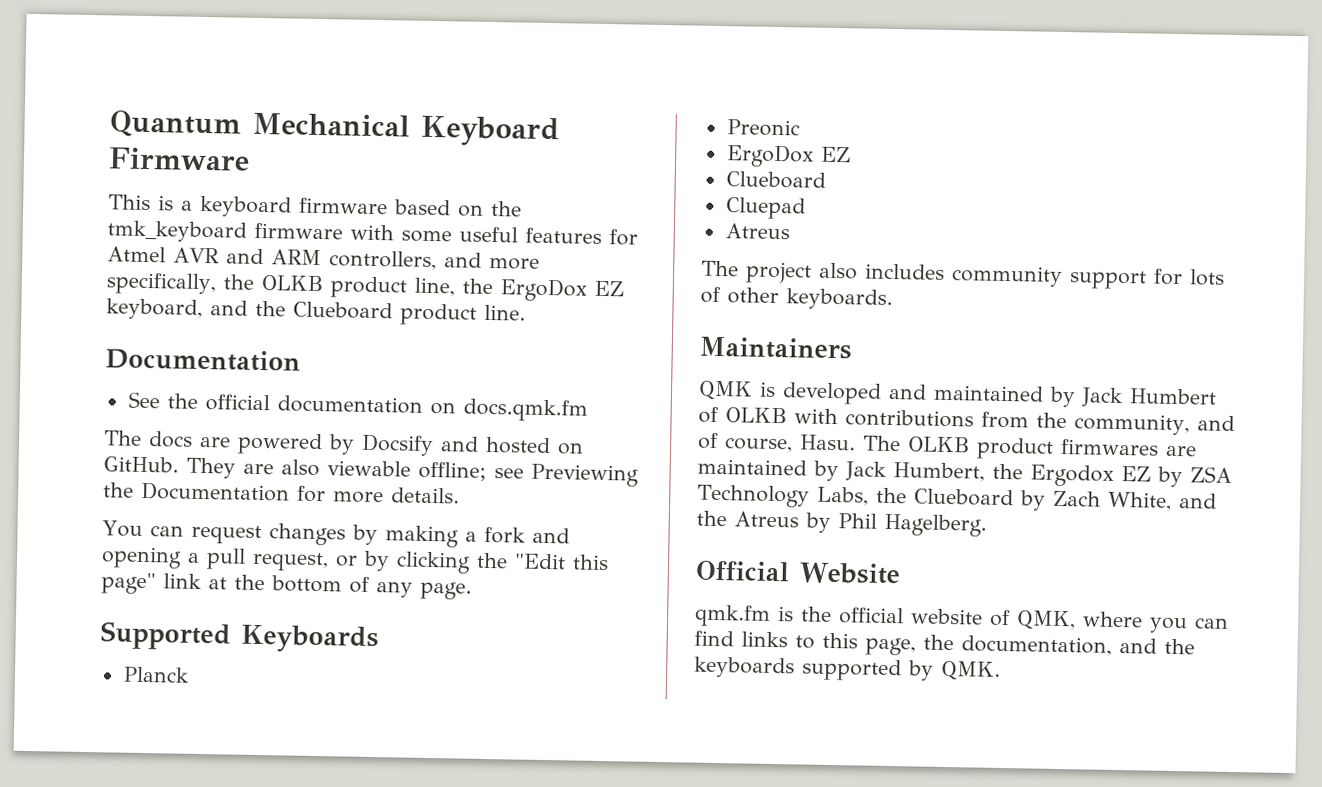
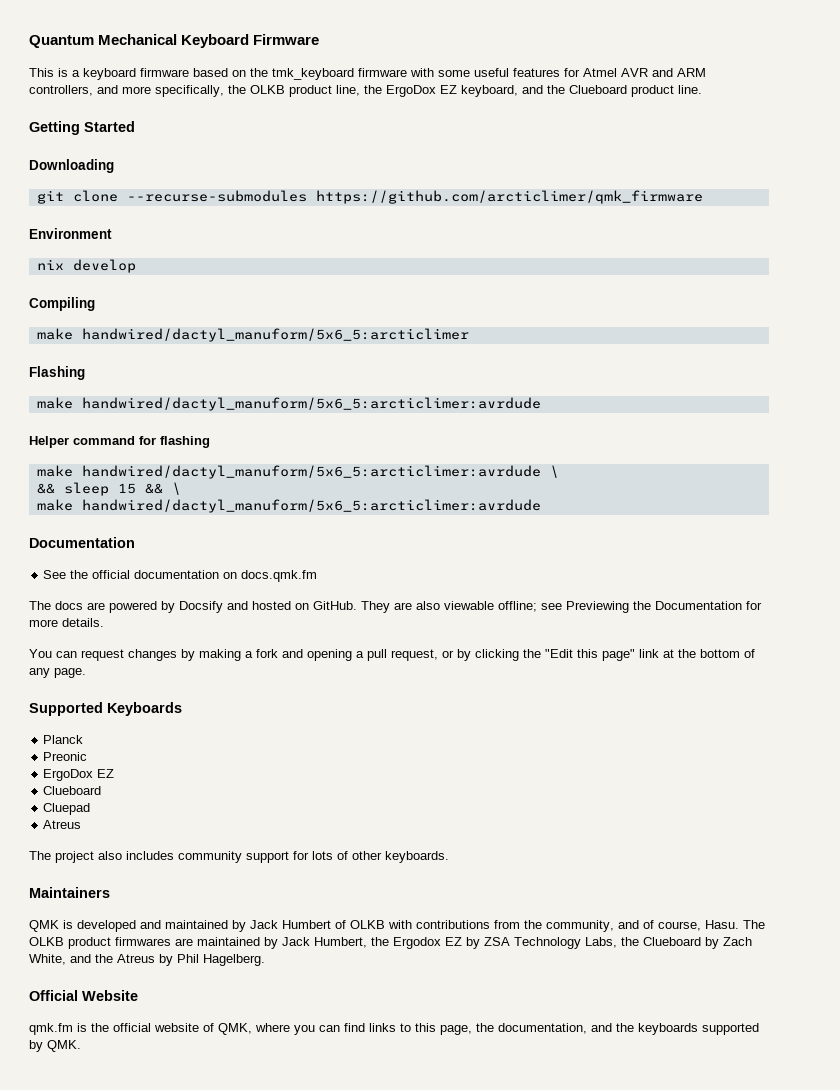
(526, 312) none -> [29,121,135,135] [29,159,114,173] [36,190,703,204] [29,228,112,239] [36,259,136,273] [29,297,95,311] [36,328,469,342] [29,366,85,380] [36,397,541,411] [29,436,210,448] [36,465,559,479] [36,482,181,496] [36,499,541,513] // Getting Started // Downloading // git clone --recurse-submodules https://github.com/arcticlimer/qmk_firmware // Environment // nix develop // Compiling // make handwired/dactyl_manuform/5x6_5:arcticlimer // Flashing // make handwired/dactyl_manuform/5x6_5:arcticlimer:avrdude // Helper command for flashing // make handwired/dactyl_manuform/5x6_5:arcticlimer:avrdude \ // && sleep 15 && \ // make handwired/dactyl_manuform/5x6_5:arcticlimer:avrdude

